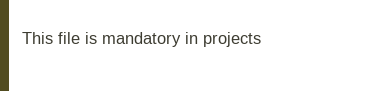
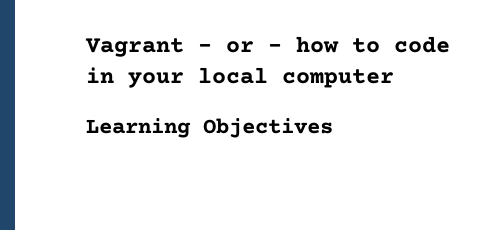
[22,32,261,47] This file is mandatory in projects -> [85,36,450,57] [86,67,394,88] [86,118,333,138] Vagrant - or - how to code in your local computer // Learning Objectives

